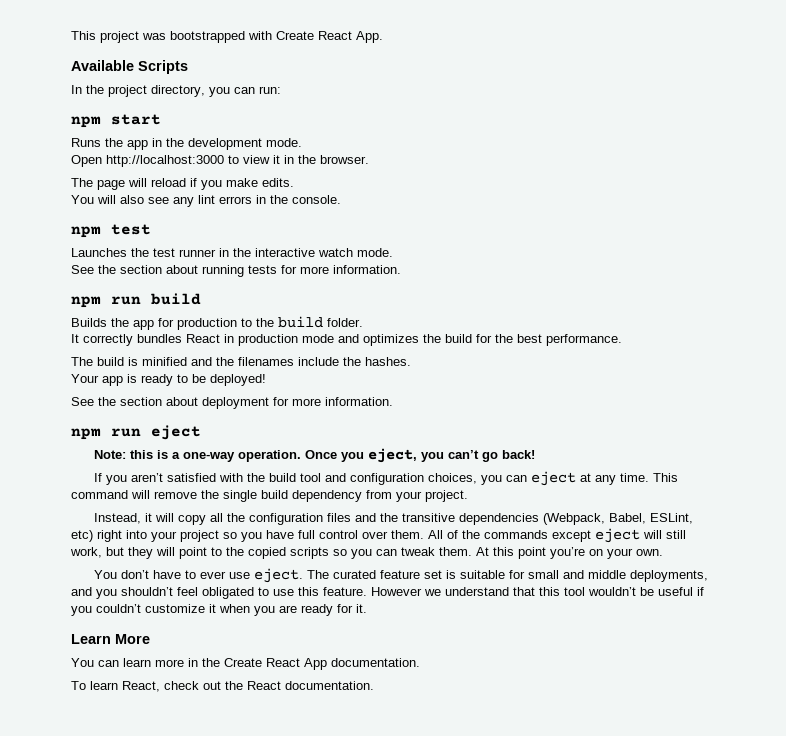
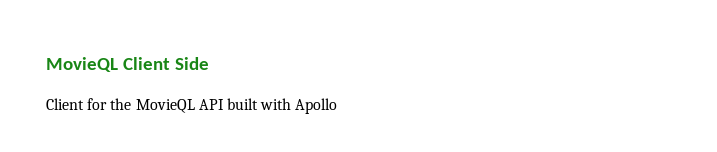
[71,31,383,43] [71,60,188,74] [71,85,281,97] [71,114,161,128] [71,138,302,150] [71,155,369,167] [71,178,294,190] [71,195,341,207] [71,224,151,238] [71,248,393,257] [71,265,401,277] [71,293,201,308] [71,316,363,330] [71,334,622,346] [71,357,411,366] [71,374,266,386] [71,397,393,409] [71,425,201,440] [93,448,535,463] [93,471,678,486] [71,490,468,502] [93,513,693,525] [71,528,686,543] [70,547,663,559] [93,568,708,583] [71,587,704,599] [71,604,367,616] [71,634,150,644] [71,658,420,670] [71,681,374,692] This project was bootstrapped with Create React App. // Available Scripts // In the project directory, you can run: // npm start // Runs the app in the development mode. // Open http://localhost:3000 to view it in the browser. // The page will reload if you make edits. // You will also see any lint errors in the console. // npm test // Launches the test runner in the interactive watch mode. // See the section about running tests for more information. // npm run build // Builds the app for production to the build folder. // It correctly bundles React in production mode and optimizes the build for the best performance. // The build is minified and the filenames include the hashes. // Your app is ready to be deployed! // See the section about deployment for more information. // npm run eject // Note: this is a one-way operation. Once you eject, you can’t go back! // If you aren’t satisfied with the build tool and configuration choices, you can eject at any time. This command will remove the single build dependency from your project. // Instead, it will copy all the configuration files and the transitive dependencies (Webpack, Babel, ESLint, etc) right into your project so you have full control over them. All of the commands except eject will still work, but they will point to the copied scripts so you can tweak them. At this point you’re on your own. // You don’t have to ever use eject. The curated feature set is suitable for small and middle deployments, and you shouldn’t feel obligated to use this feature. However we understand that this tool wouldn’t be useful if you couldn’t customize it when you are ready for it. // Learn More // You can learn more in the Create React App documentation. // To learn React, check out the React documentation. -> [46,57,210,72] [46,98,338,114] MovieQL Client Side // Client for the MovieQL API built with Apollo

